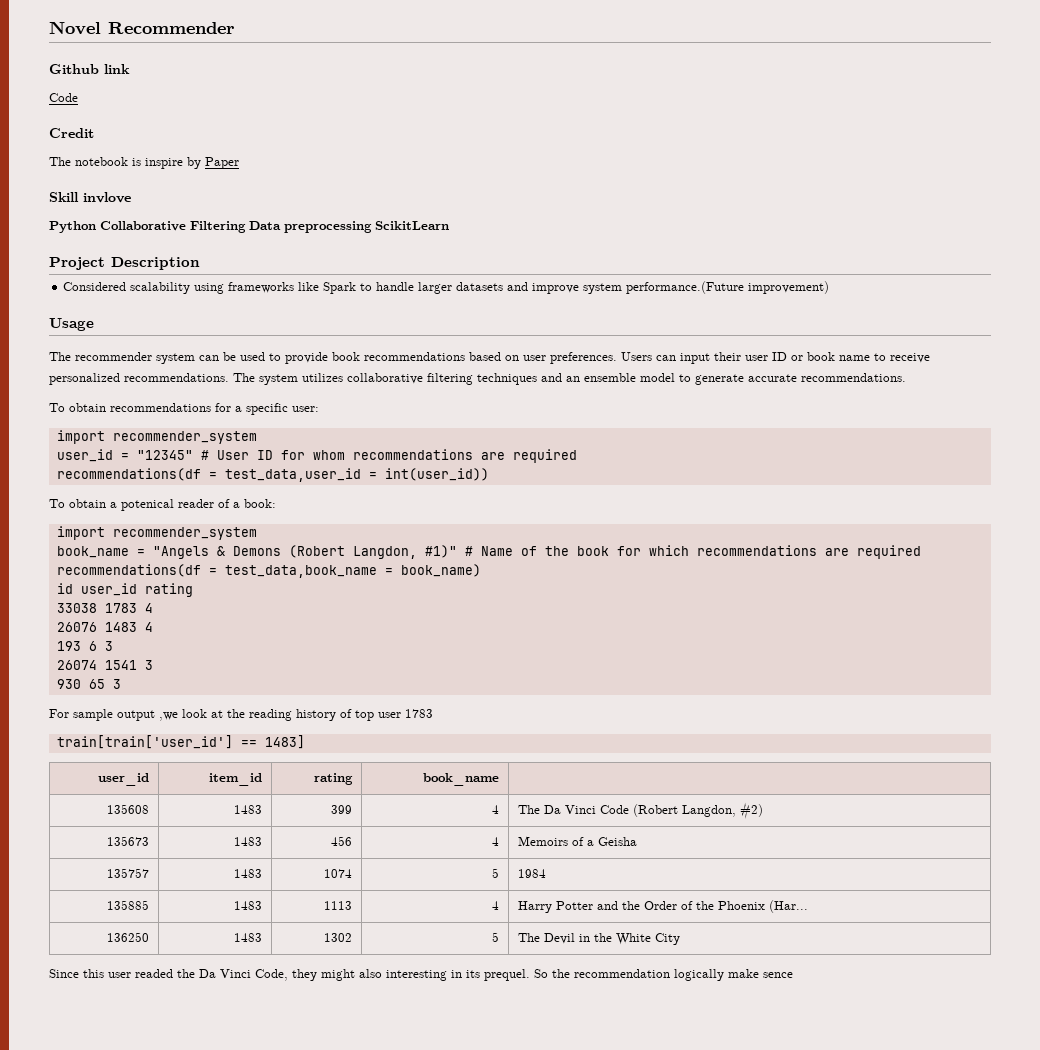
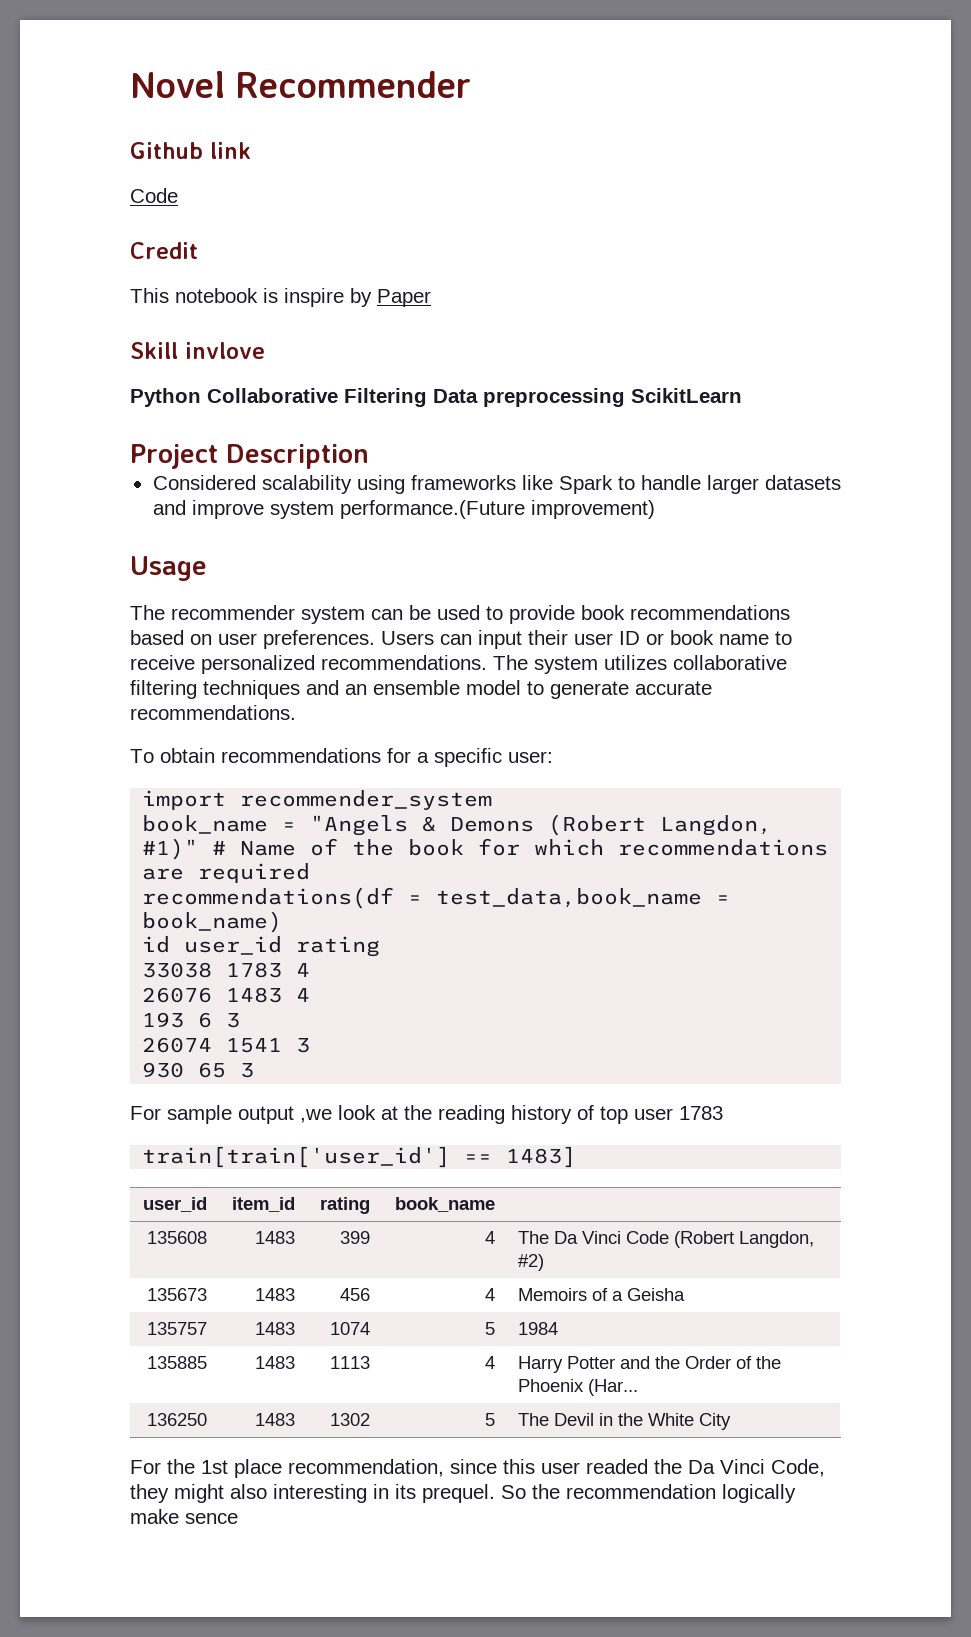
[49,157,71,166] The -> [130,288,169,303] This
[56,449,577,463] [56,468,489,482] [49,499,276,511] [56,526,257,540] // user_id = "12345" # User ID for whom recommendations are required // recommendations(df = test_data,user_id = int(user_id)) // To obtain a potenical reader of a book: // import recommender_system -> (493, 800) none
[49,969,79,978] Since -> [130,1459,497,1478] For the 1st place recommendation, since

